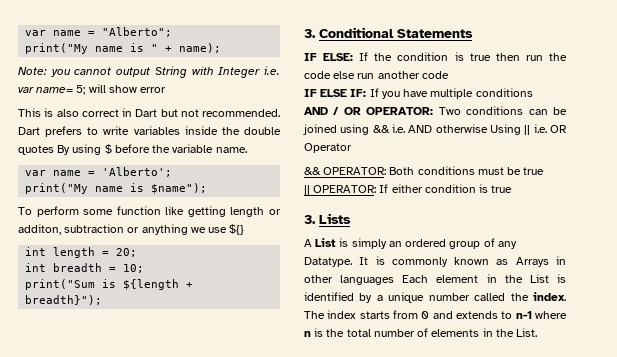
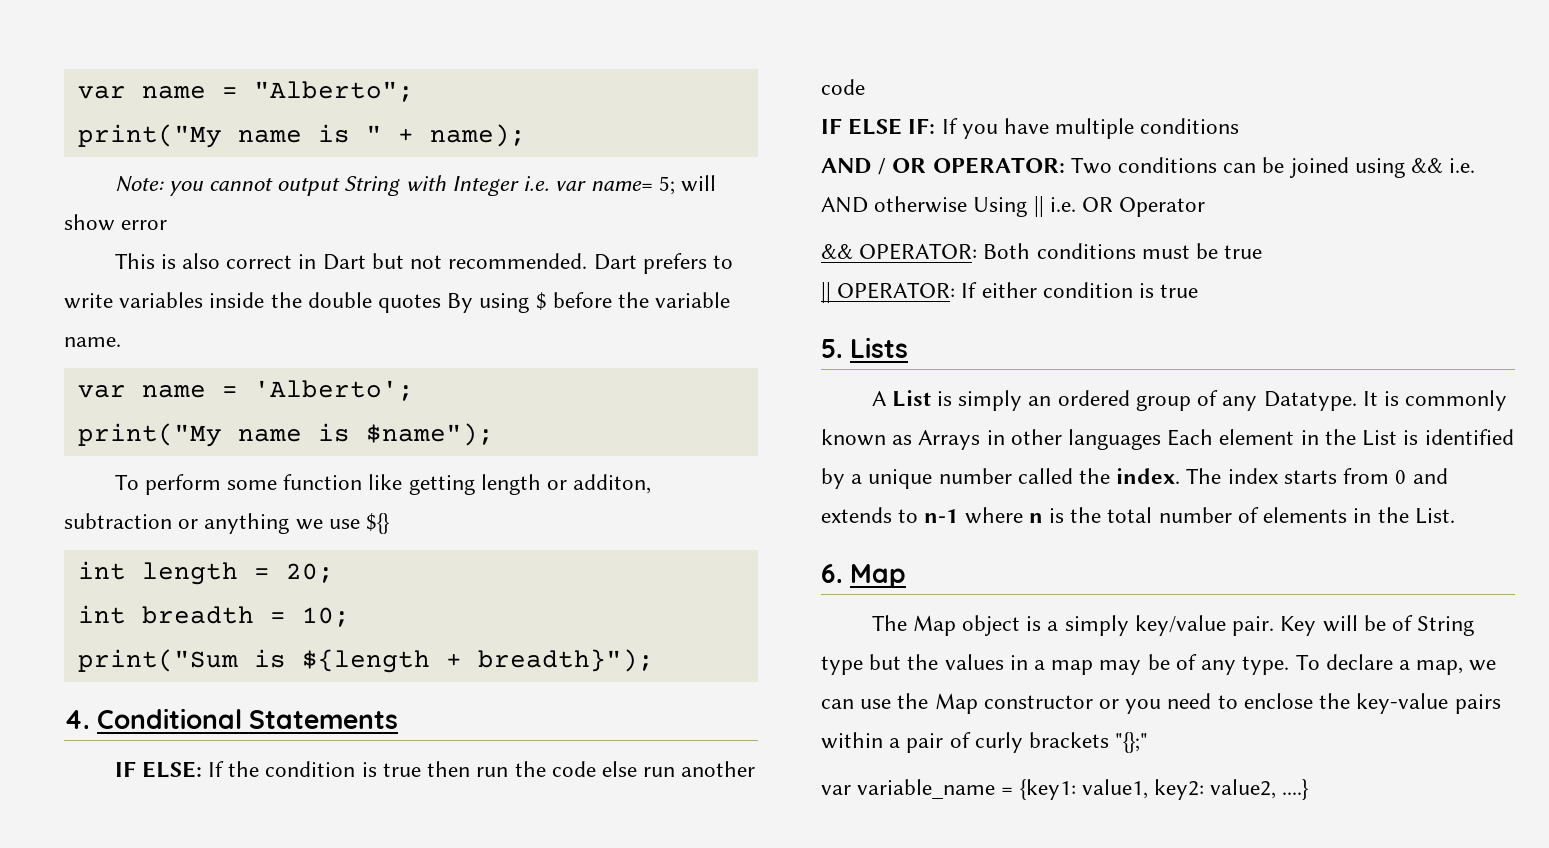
[304,29,316,38] 3. -> [64,710,90,729] 4.
[304,215,316,224] 3. -> [821,339,843,358] 5.
(538, 332) none -> [821,564,907,588] [871,615,1475,636] [821,654,1497,675] [821,693,1501,714] [821,732,1149,753] [821,779,1310,800] // 6. Map // The Map object is a simply key/value pair. Key will be of String type but the values in a map may be of any type. To declare a map, we can use the Map constructor or you need to enclose the key-value pairs within a pair of curly brackets "{};" // var variable_name = {key1: value1, key2: value2, ....}

